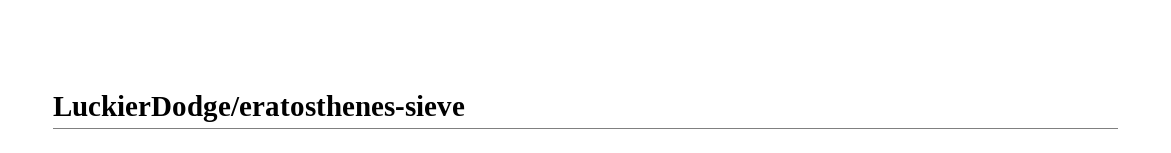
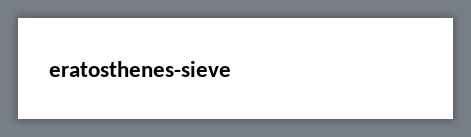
[53,95,465,122] LuckierDodge/eratosthenes-sieve -> [49,61,231,77] eratosthenes-sieve

